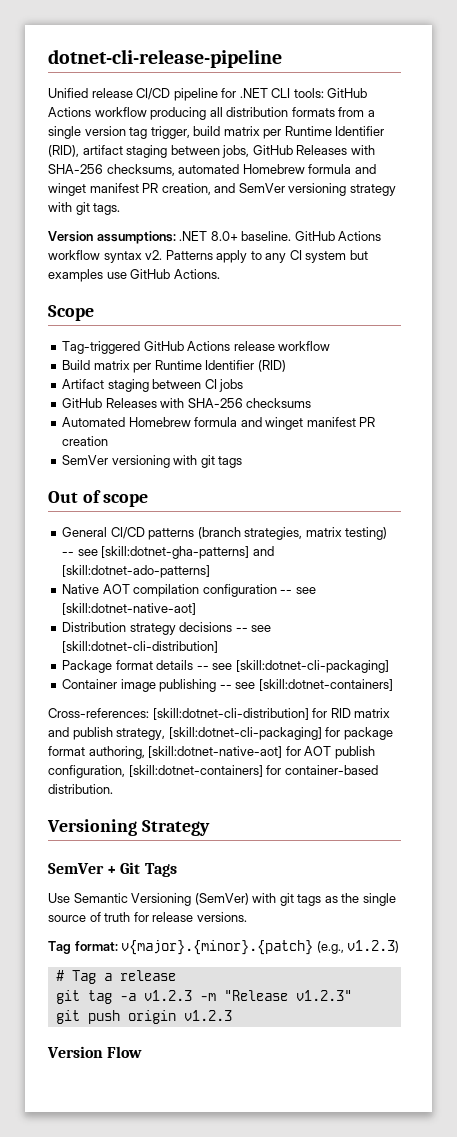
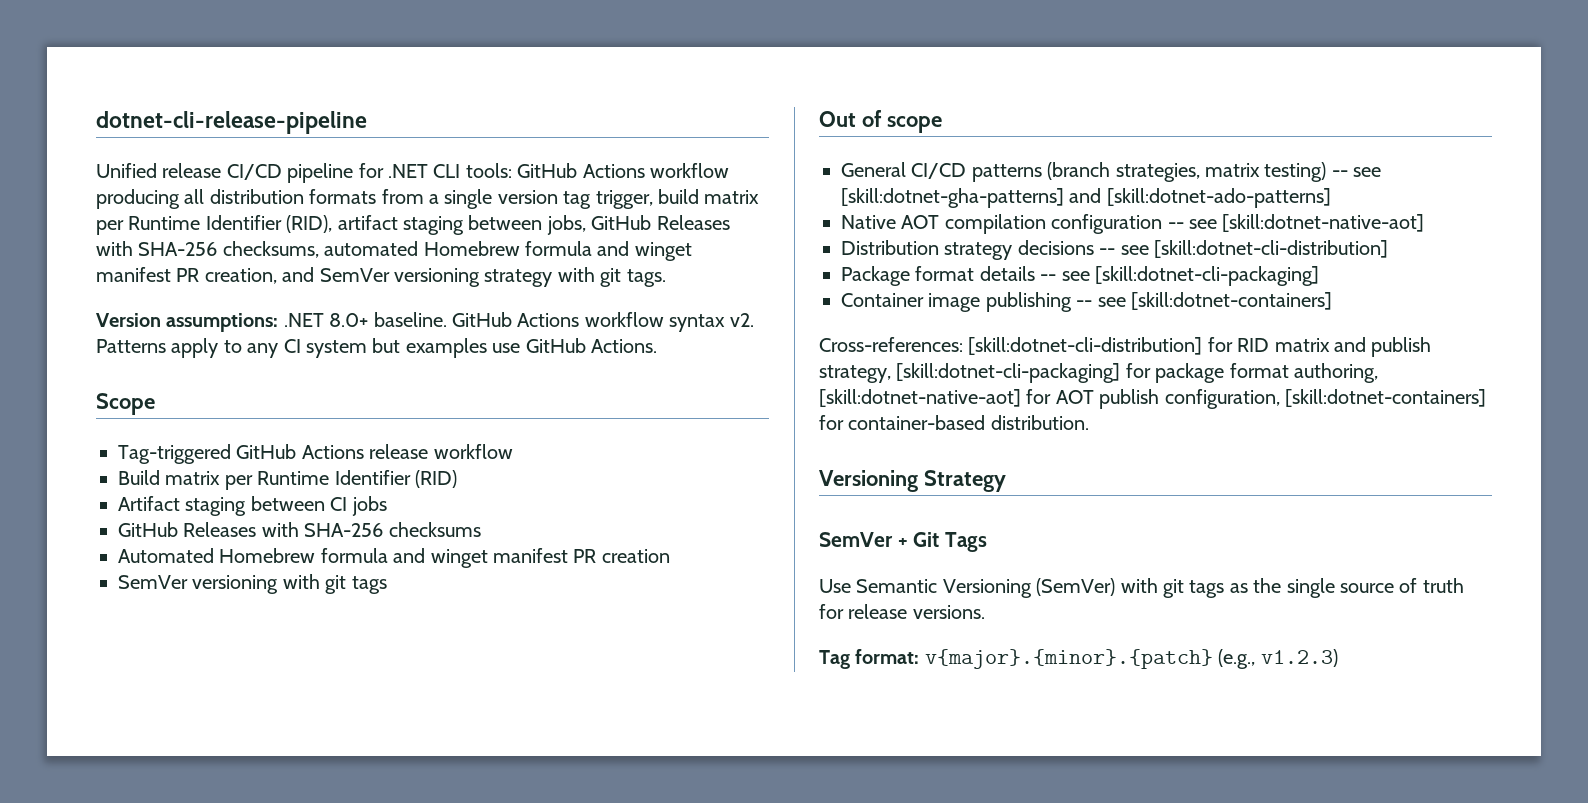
[55,970,176,984] [55,990,352,1004] [55,1010,232,1024] [47,1046,143,1058] // # Tag a release // git tag -a v1.2.3 -m "Release v1.2.3" // git push origin v1.2.3 // Version Flow -> (1338, 658) none

